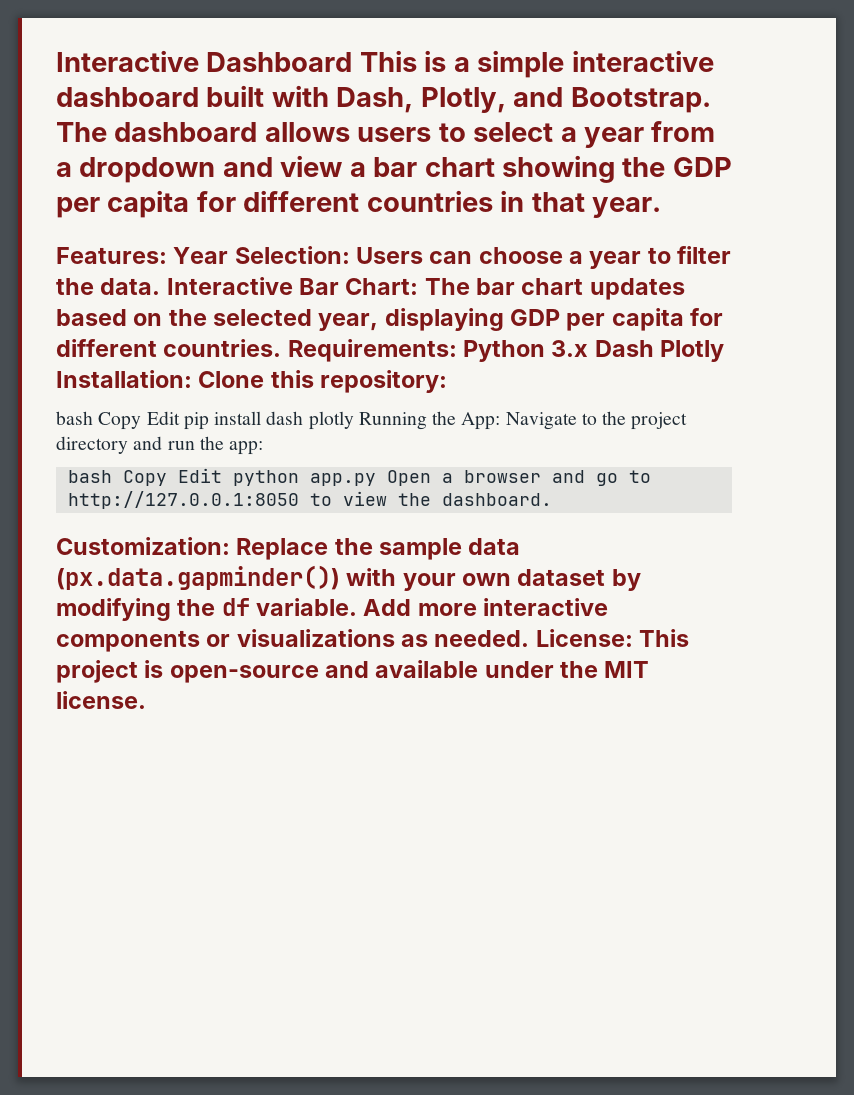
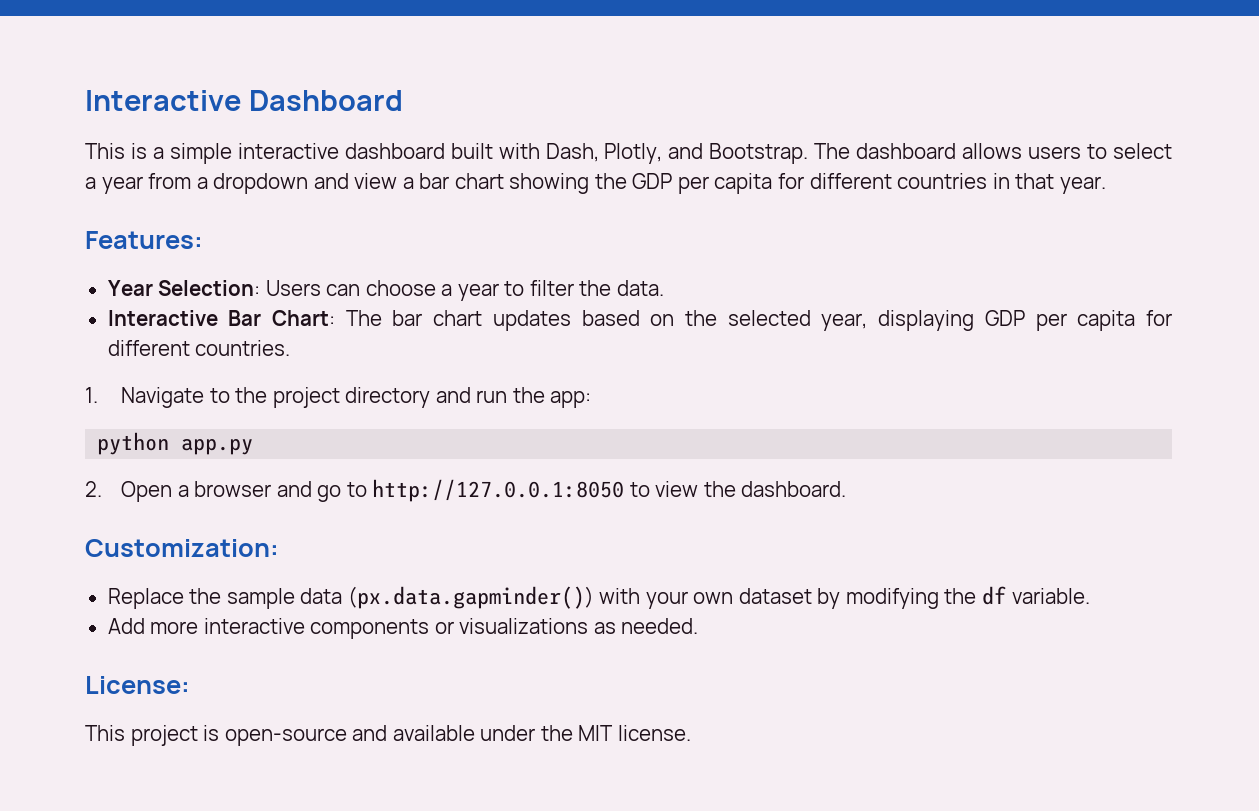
(353, 62) none -> (403, 100) //
(167, 255) none -> (203, 240) //
(161, 286) none -> (664, 288) //
[287,339,725,362] [56,370,448,393] [56,411,501,430] Requirements: Python 3.x Dash Plotly Installation: Clone this repository: // bash Copy Edit pip install dash plotly Running the App: -> [85,387,98,403] // 1.
[67,468,222,486] bash Copy Edit -> (592, 399) none
(376, 479) none -> [85,481,102,497] // 2.
(230, 546) none -> (279, 548) //
(358, 607) none -> (1090, 596) //
(530, 638) none -> (699, 626) //
(633, 638) none -> (190, 685) //

